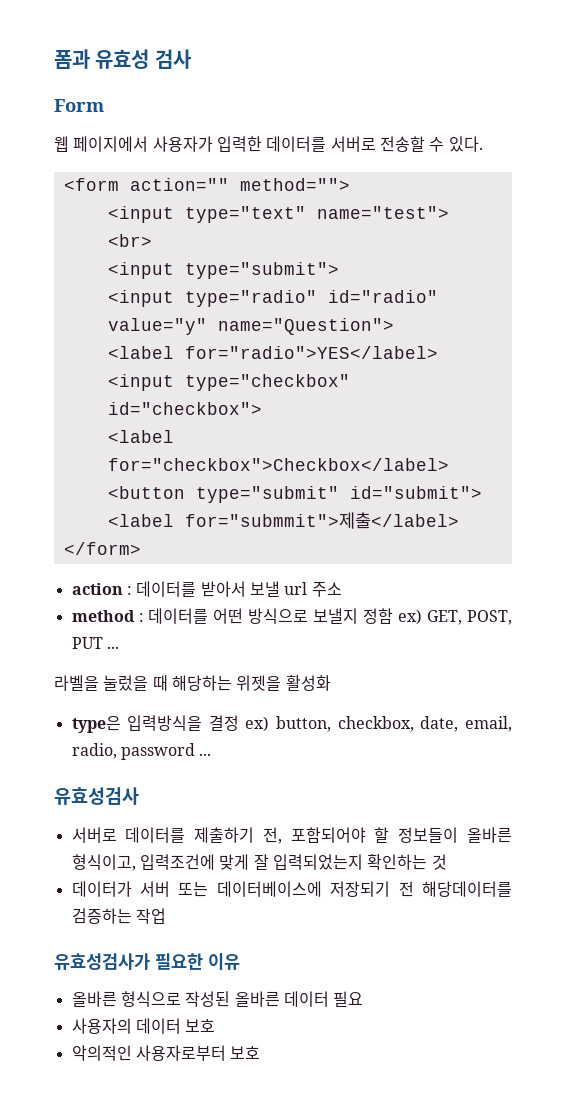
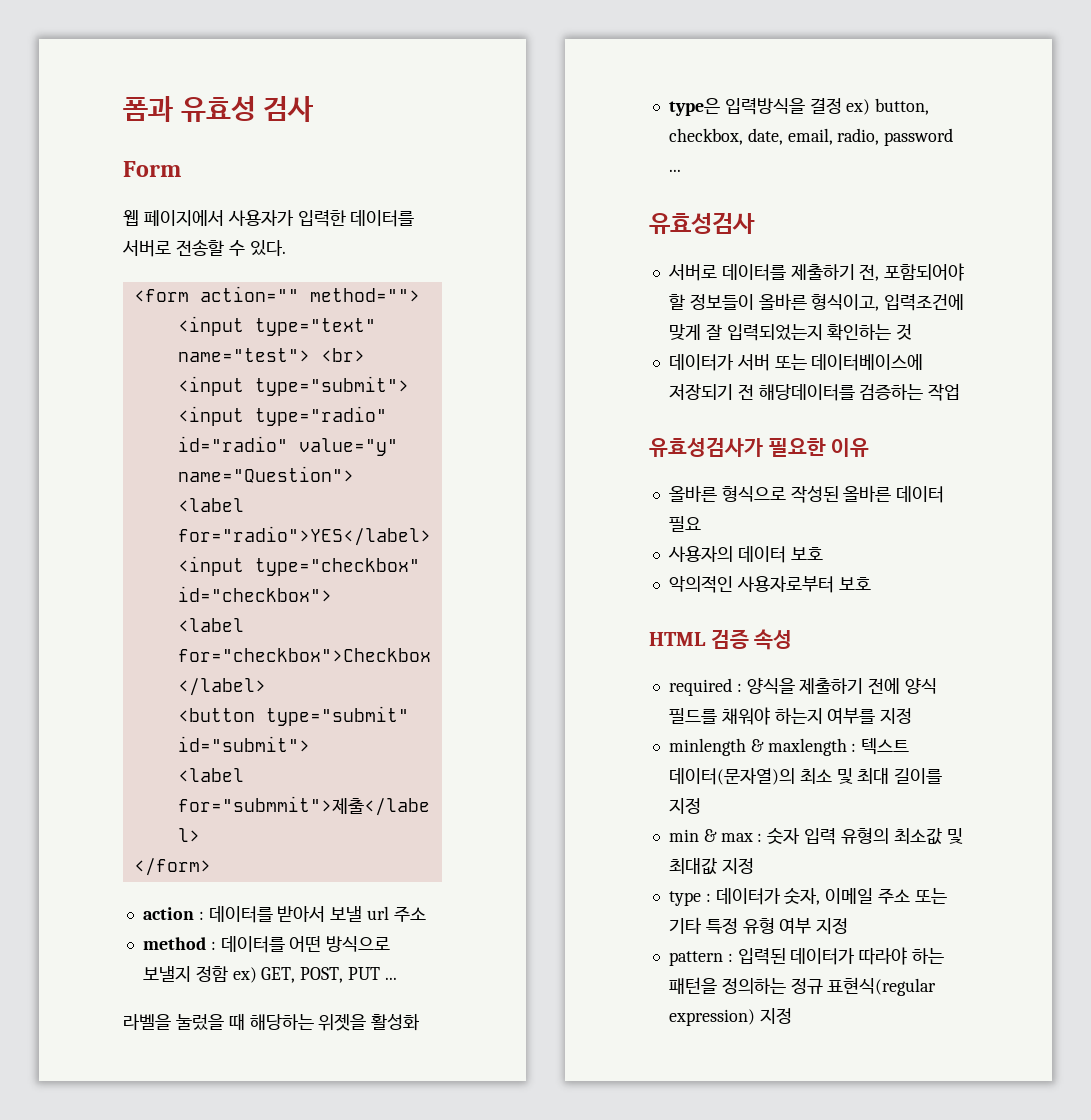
(261, 1052) none -> [649,629,793,650] [668,677,938,696] [668,707,913,725] [668,738,910,756] [668,768,943,785] [668,798,701,814] [668,828,963,845] [668,858,754,875] [668,888,947,906] [668,917,849,934] [668,947,945,966] [668,977,937,996] [668,1008,792,1026] // HTML 검증 속성 // required : 양식을 제출하기 전에 양식 필드를 채워야 하는지 여부를 지정 // minlength & maxlength : 텍스트 데이터(문자열)의 최소 및 최대 길이를 지정 // min & max : 숫자 입력 유형의 최소값 및 최대값 지정 // type : 데이터가 숫자, 이메일 주소 또는 기타 특정 유형 여부 지정 // pattern : 입력된 데이터가 따라야 하는 패턴을 정의하는 정규 표현식(regular expression) 지정

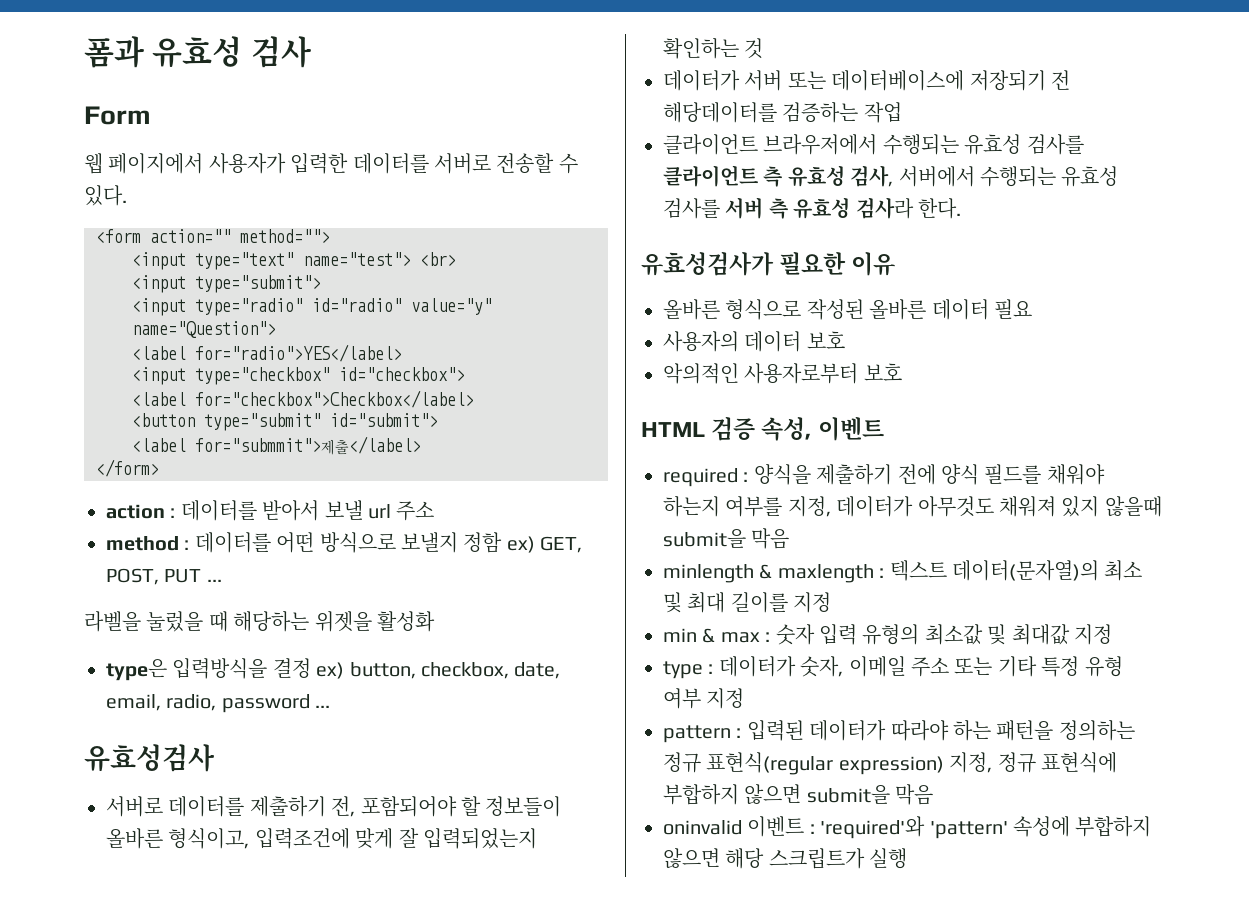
(961, 392) none -> [663,134,1084,155] [663,165,1119,187] [663,197,961,219] // 클라이언트 브라우저에서 수행되는 유효성 검사를 클라이언트 측 유효성 검사, 서버에서 수행되는 유효성 검사를 서버 측 유효성 검사라 한다.
[754,629,793,650] 속성 -> [761,417,884,441] 속성, 이벤트
[880,708,913,724] 지정 -> [787,496,1162,517] [663,528,790,549] 지정, 데이터가 아무것도 채워져 있지 않을때 submit을 막음
[759,1008,792,1024] 지정 -> [949,752,1117,773] [663,784,934,805] [663,816,1152,839] [663,848,908,869] 지정, 정규 표현식에 부합하지 않으면 submit을 막음 // oninvalid 이벤트 : 'required'와 'pattern' 속성에 부합하지 않으면 해당 스크립트가 실행

